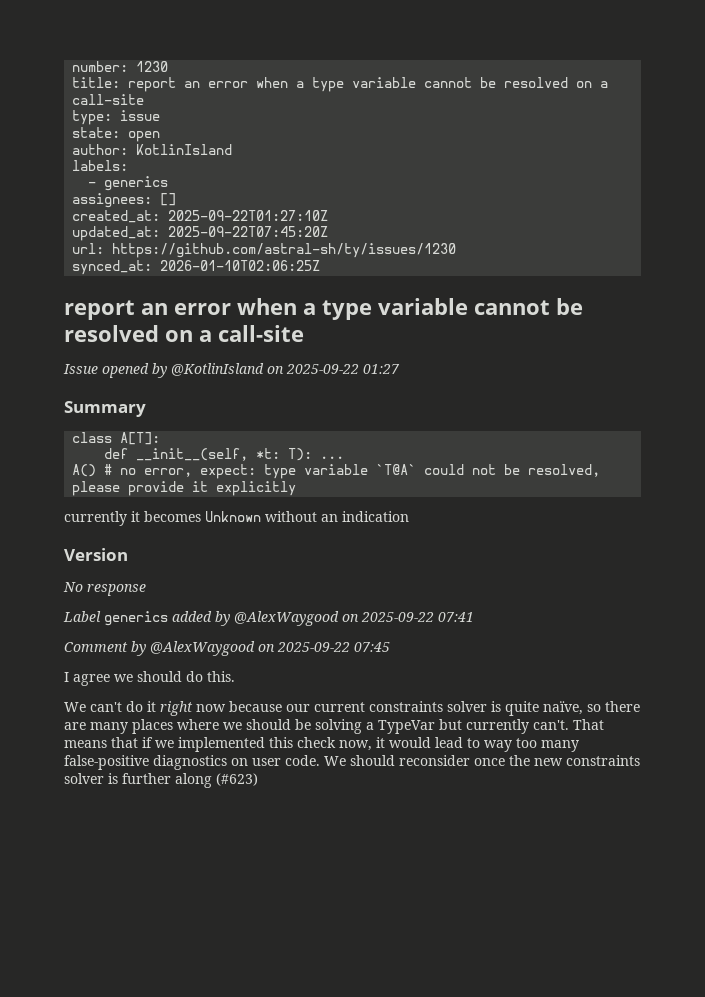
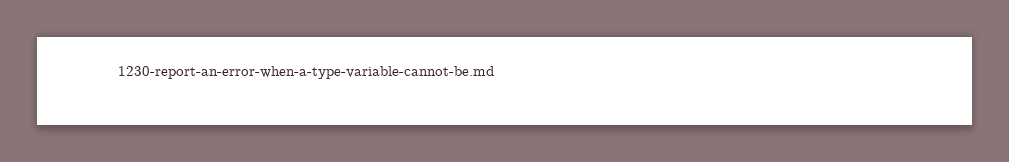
[72,61,169,72] [72,77,609,92] [72,94,145,105] [72,110,161,125] [72,127,161,142] [72,144,233,155] [72,160,129,171] [88,176,169,191] [72,193,177,208] [72,210,329,223] [72,226,329,241] [72,243,457,258] [72,260,321,275] [64,298,583,320] [64,325,304,342] [63,363,400,378] [64,401,146,417] [72,432,161,445] [104,448,345,461] [72,464,601,479] [72,481,297,496] [64,511,409,526] [64,548,128,561] [63,582,146,596] [63,611,474,626] [64,641,390,656] [64,671,235,686] [64,701,640,716] [64,719,604,734] [64,737,579,752] [64,755,640,770] [64,773,258,788] number: 1230 // title: report an error when a type variable cannot be resolved on a call-site // type: issue // state: open // author: KotlinIsland // labels: // - generics // assignees: [] // created_at: 2025-09-22T01:27:10Z // updated_at: 2025-09-22T07:45:20Z // url: https://github.com/astral-sh/ty/issues/1230 // synced_at: 2026-01-10T02:06:25Z // report an error when a type variable cannot be resolved on a call-site // Issue opened by @KotlinIsland on 2025-09-22 01:27 // Summary // class A[T]: // def __init__(self, *t: T): ... // A() # no error, expect: type variable `T@A` could not be resolved, please provide it explicitly // currently it becomes Unknown without an indication // Version // No response // Label generics added by @AlexWaygood on 2025-09-22 07:41 // Comment by @AlexWaygood on 2025-09-22 07:45 // I agree we should do this. // We can't do it right now because our current constraints solver is quite naïve, so there are many places where we should be solving a TypeVar but currently can't. That means that if we implemented this check now, it would lead to way too many false-positive diagnostics on user code. We should reconsider once the new constraints solver is further along (#623) -> [118,66,494,79] 1230-report-an-error-when-a-type-variable-cannot-be.md

